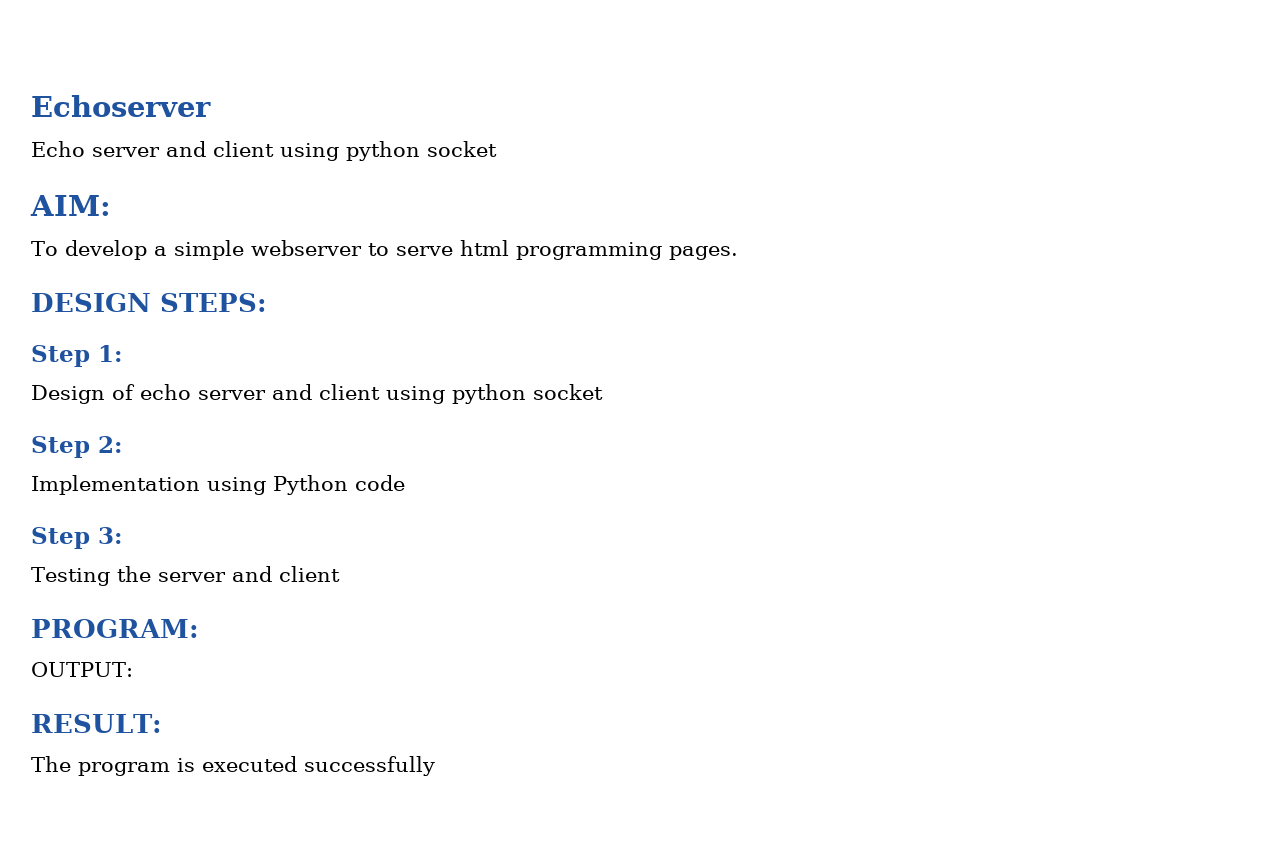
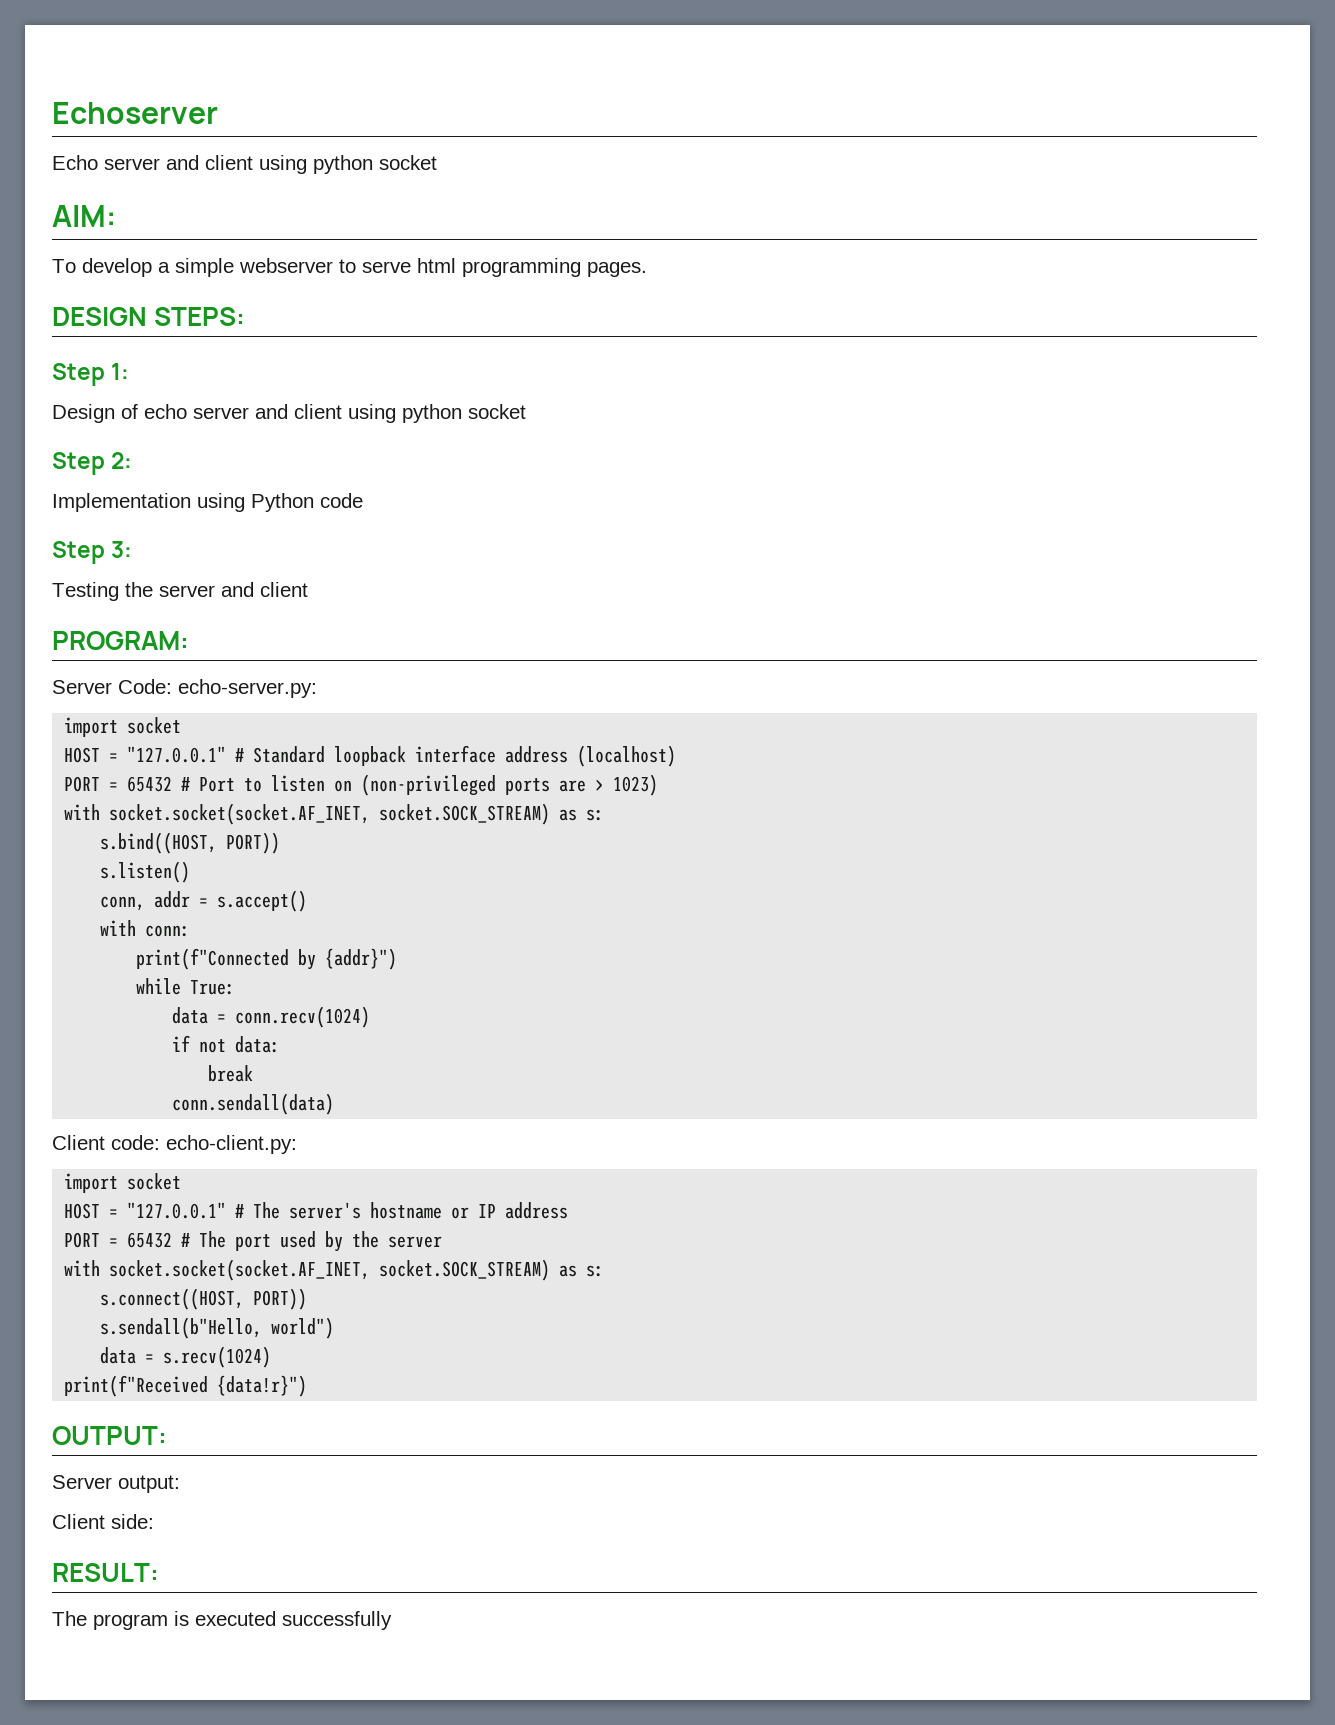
[31,662,133,677] OUTPUT: -> [52,679,317,698] [64,717,182,737] [64,745,677,767] [64,774,659,796] [64,803,605,825] [100,832,281,854] [100,861,191,883] [100,890,308,912] [100,920,191,937] [136,948,398,970] [136,978,236,995] [172,1006,371,1028] [172,1035,281,1053] [208,1065,254,1082] [172,1093,335,1115] [52,1135,297,1154] [64,1173,182,1193] [64,1202,569,1219] [64,1231,443,1252] [64,1259,605,1281] [100,1288,308,1310] [100,1317,335,1339] [100,1346,272,1368] [64,1375,308,1397] [52,1426,167,1445] [52,1475,180,1493] [52,1514,154,1529] Server Code: echo-server.py: // import socket // HOST = "127.0.0.1" # Standard loopback interface address (localhost) // PORT = 65432 # Port to listen on (non-privileged ports are > 1023) // with socket.socket(socket.AF_INET, socket.SOCK_STREAM) as s: // s.bind((HOST, PORT)) // s.listen() // conn, addr = s.accept() // with conn: // print(f"Connected by {addr}") // while True: // data = conn.recv(1024) // if not data: // break // conn.sendall(data) // Client code: echo-client.py: // import socket // HOST = "127.0.0.1" # The server's hostname or IP address // PORT = 65432 # The port used by the server // with socket.socket(socket.AF_INET, socket.SOCK_STREAM) as s: // s.connect((HOST, PORT)) // s.sendall(b"Hello, world") // data = s.recv(1024) // print(f"Received {data!r}") // OUTPUT: // Server output: // Client side:

